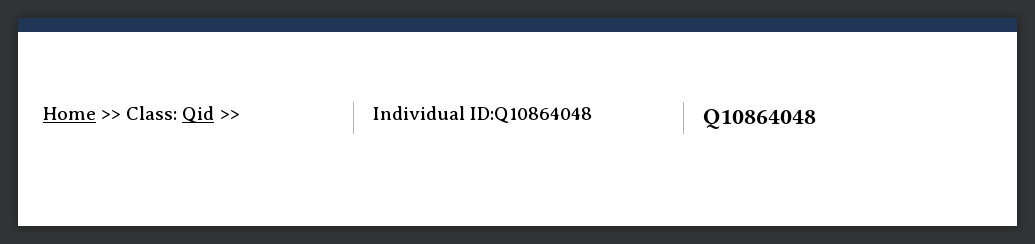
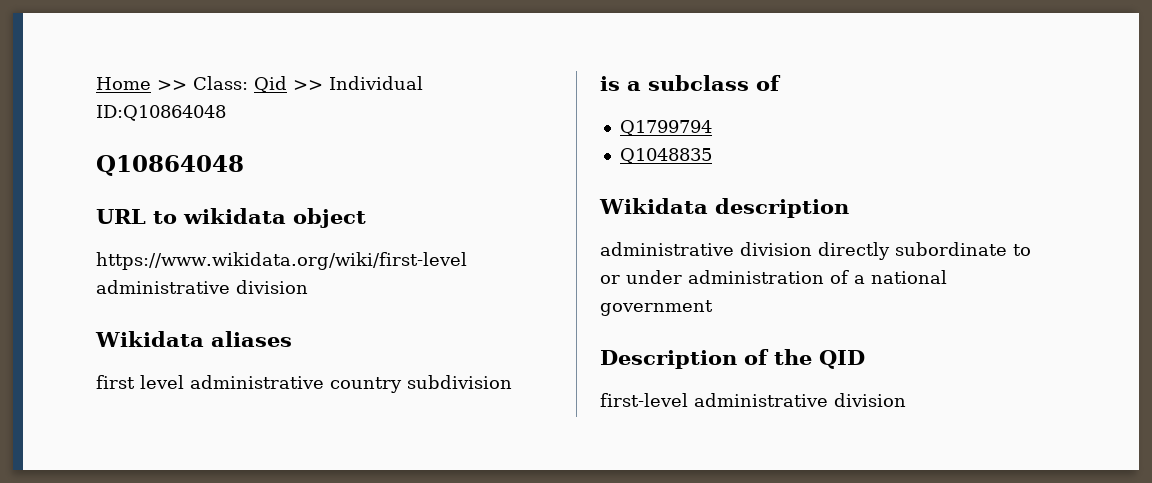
(816, 119) none -> [96,208,366,228] [96,252,467,270] [96,280,308,294] [95,331,292,347] [96,375,512,393] [600,75,781,91] [619,120,712,136] [619,148,712,164] [599,198,849,218] [600,242,1031,260] [600,270,947,284] [600,300,713,316] [600,349,865,369] [600,393,906,407] // URL to wikidata object // https://www.wikidata.org/wiki/first-level administrative division // Wikidata aliases // first level administrative country subdivision // is a subclass of // Q1799794 // Q1048835 // Wikidata description // administrative division directly subordinate to or under administration of a national government // Description of the QID // first-level administrative division

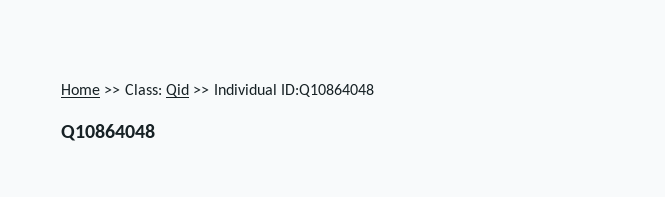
[96,208,366,228] [96,252,467,270] [96,280,308,294] [95,331,292,347] [96,375,512,393] [600,75,781,91] [619,120,712,136] [619,148,712,164] [599,198,849,218] [600,242,1031,260] [600,270,947,284] [600,300,713,316] [600,349,865,369] [600,393,906,407] // URL to wikidata object // https://www.wikidata.org/wiki/first-level administrative division // Wikidata aliases // first level administrative country subdivision // is a subclass of // Q1799794 // Q1048835 // Wikidata description // administrative division directly subordinate to or under administration of a national government // Description of the QID // first-level administrative division -> (155, 132) none

